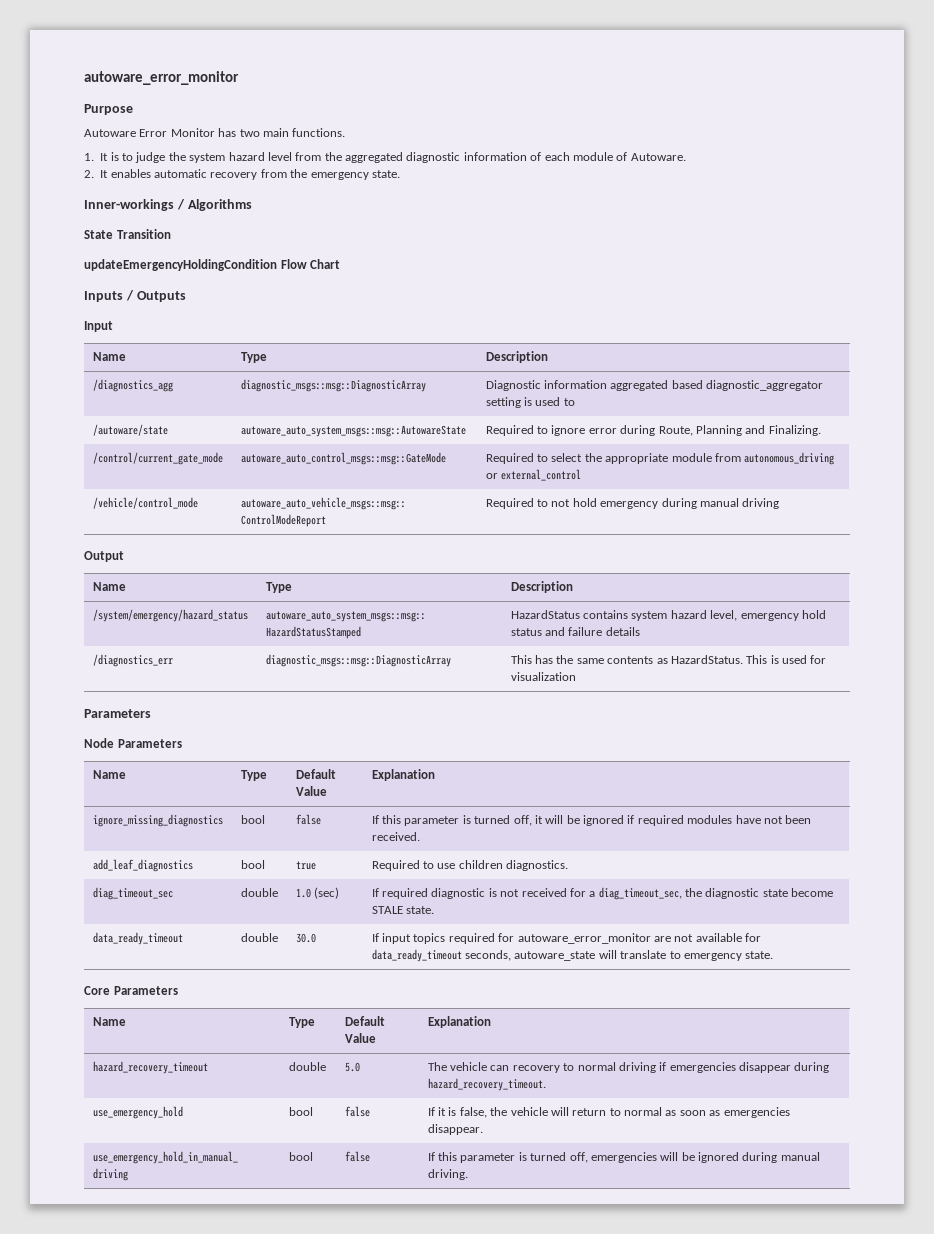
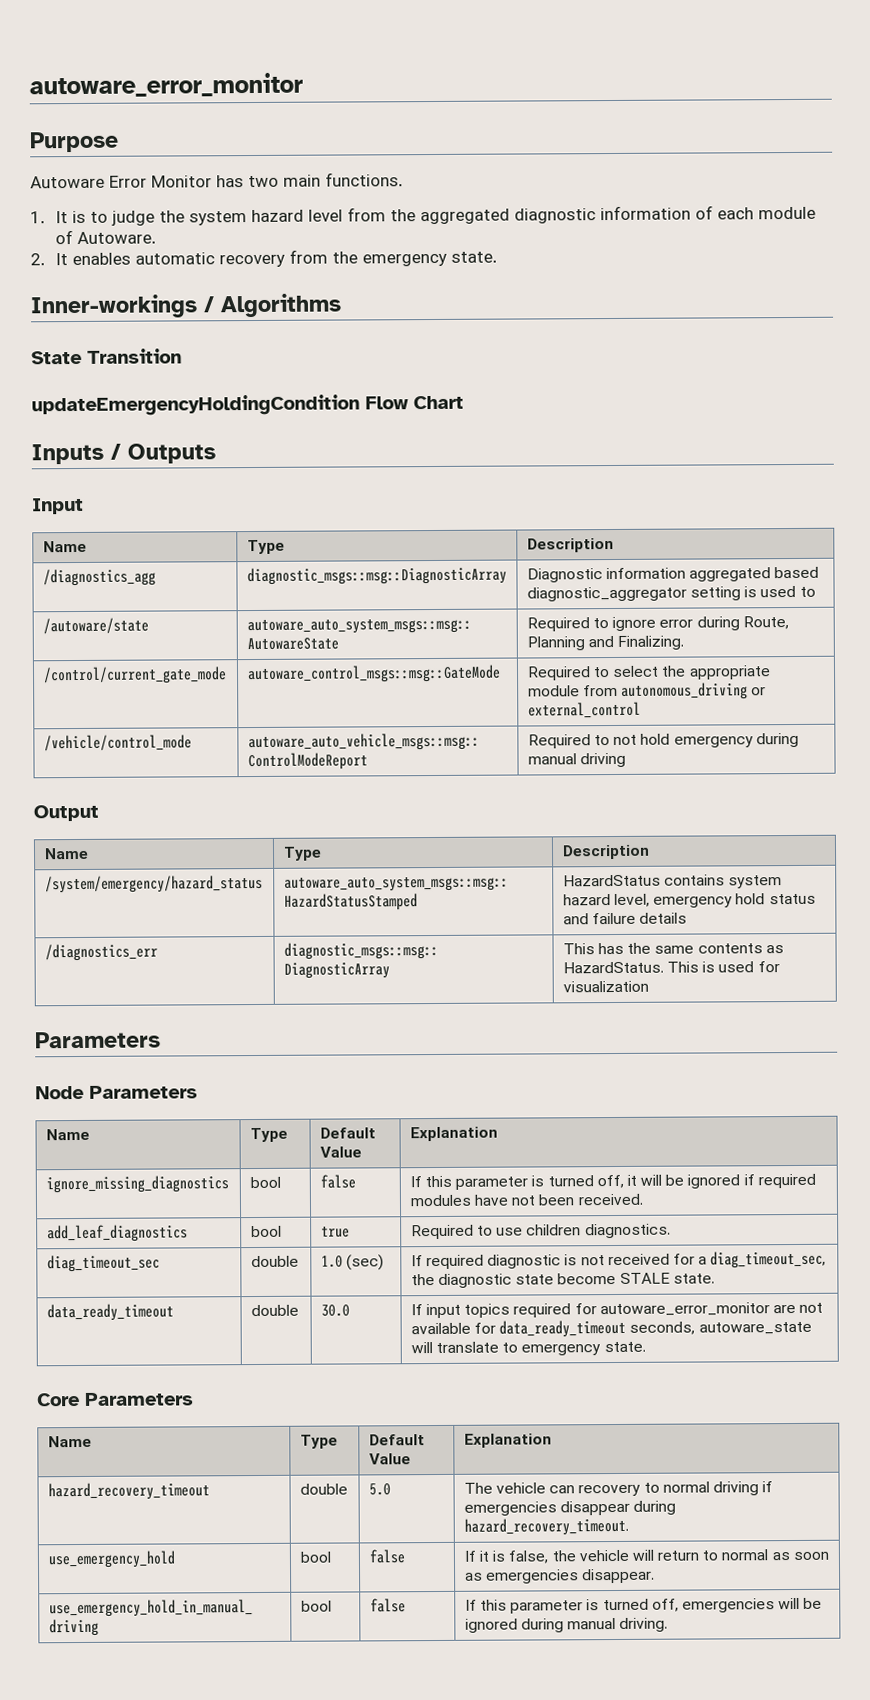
[240,452,446,465] autoware_auto_control_msgs::msg::GateMode -> [246,664,501,684] autoware_control_msgs::msg::GateMode

